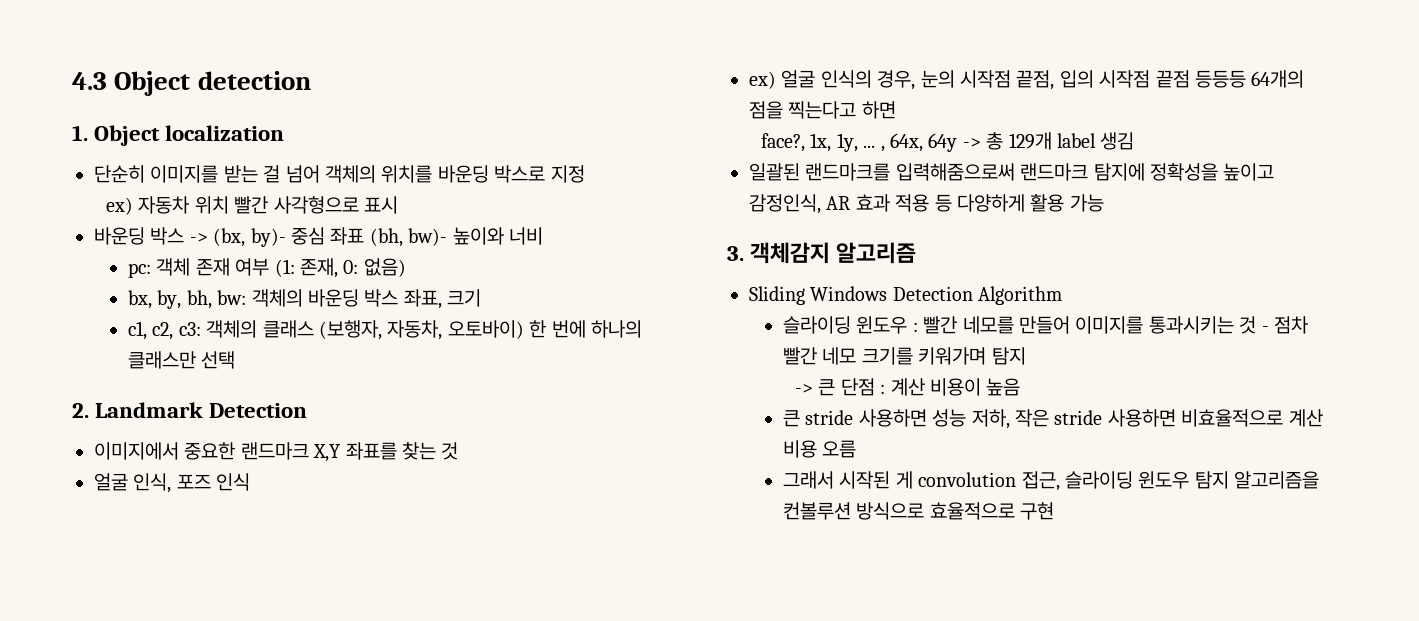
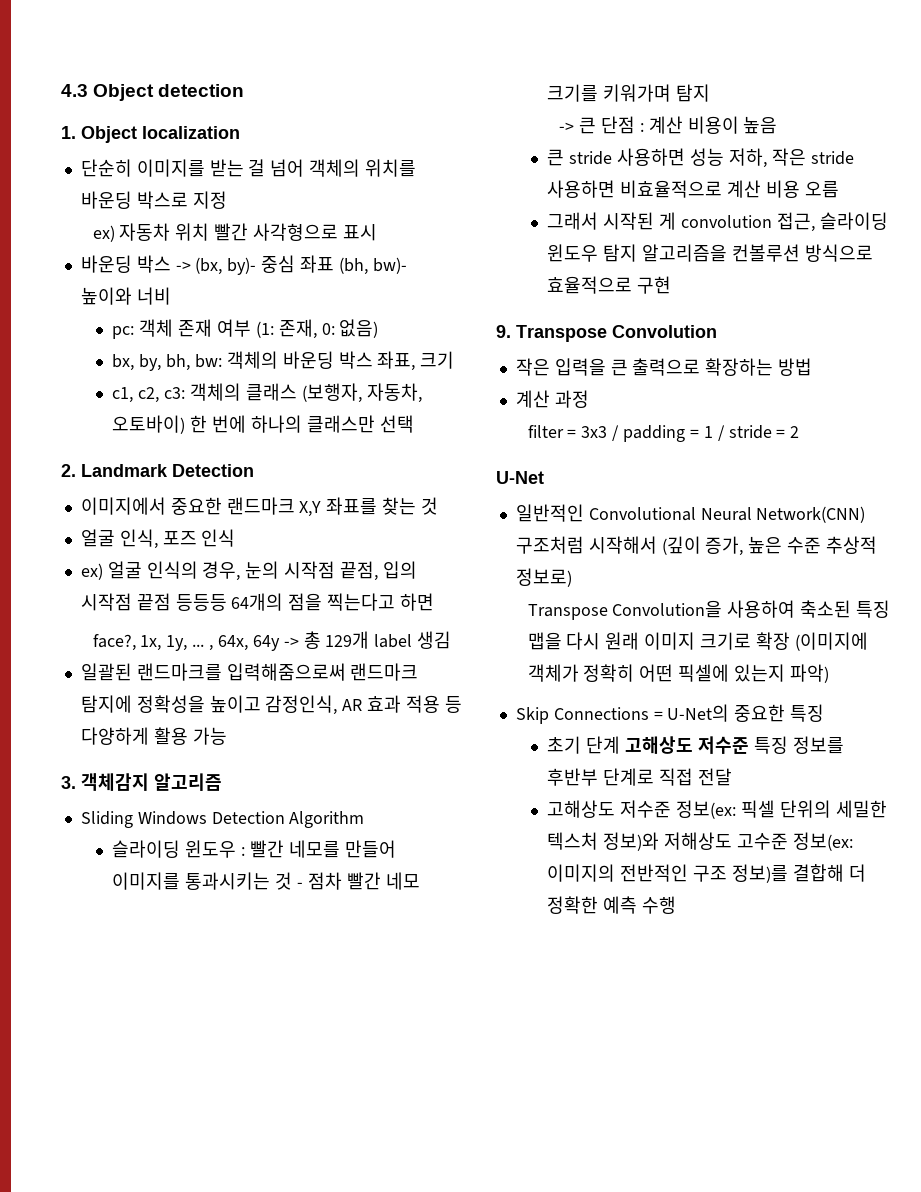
(1055, 511) none -> [496,325,717,342] [515,358,813,376] [515,390,589,408] [527,425,800,442] [496,471,544,484] [515,504,866,523] [515,536,877,556] [515,568,572,587] [527,600,891,620] [527,632,868,651] [527,664,829,683] [515,704,825,724] [547,736,844,754] [547,768,732,786] [547,800,887,819] [547,832,853,851] [547,864,866,883] [547,896,677,914] // 9. Transpose Convolution // 작은 입력을 큰 출력으로 확장하는 방법 // 계산 과정 // filter = 3x3 / padding = 1 / stride = 2 // U-Net // 일반적인 Convolutional Neural Network(CNN) 구조처럼 시작해서 (깊이 증가, 높은 수준 추상적 정보로) // Transpose Convolution을 사용하여 축소된 특징 맵을 다시 원래 이미지 크기로 확장 (이미지에 객체가 정확히 어떤 픽셀에 있는지 파악) // Skip Connections = U-Net의 중요한 특징 // 초기 단계 고해상도 저수준 특징 정보를 후반부 단계로 직접 전달 // 고해상도 저수준 정보(ex: 픽셀 단위의 세밀한 텍스처 정보)와 저해상도 고수준 정보(ex: 이미지의 전반적인 구조 정보)를 결합해 더 정확한 예측 수행

